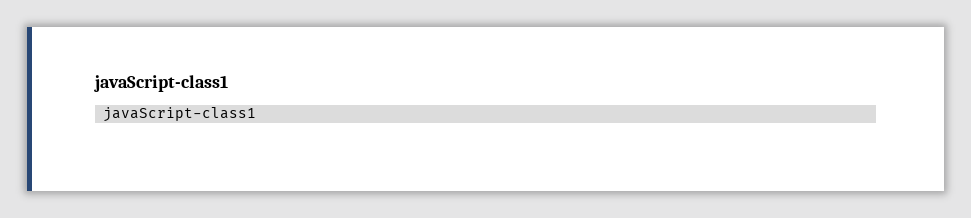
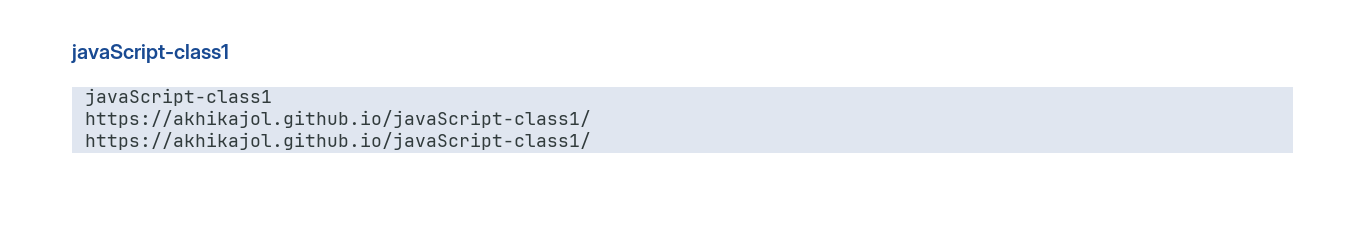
(257, 114) none -> [84,110,591,128] [84,132,591,150] // https://akhikajol.github.io/javaScript-class1/ // https://akhikajol.github.io/javaScript-class1/

